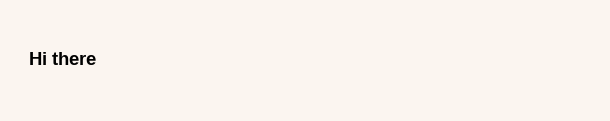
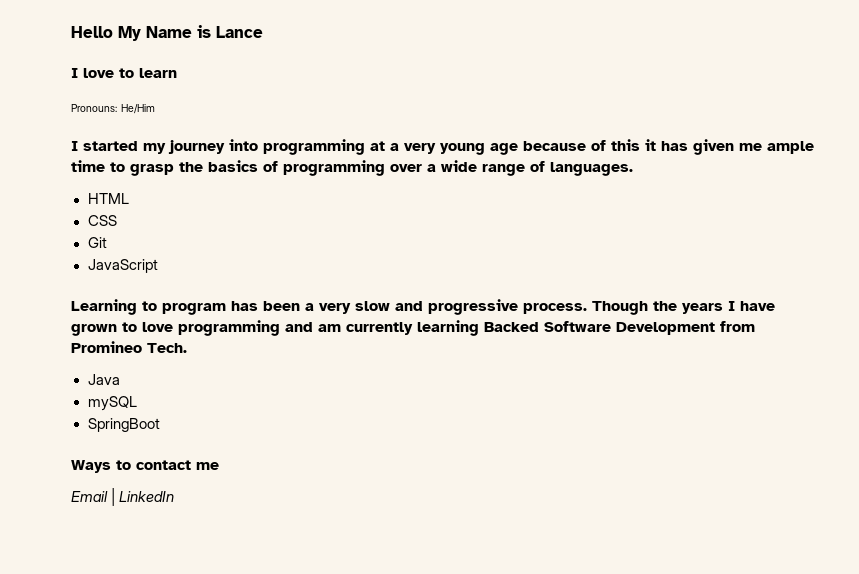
[29,52,96,65] Hi there -> [71,25,263,41] [71,68,177,78] [71,104,156,114] [71,139,814,155] [71,160,633,176] [87,193,129,204] [87,215,117,226] [87,237,107,248] [87,259,158,273] [71,299,775,315] [71,320,755,336] [71,341,187,353] [87,374,120,385] [87,396,137,411] [87,418,160,432] [71,460,219,473] [71,488,175,506] Hello My Name is Lance // I love to learn // Pronouns: He/Him // I started my journey into programming at a very young age because of this it has given me ample time to grasp the basics of programming over a wide range of languages. // HTML // CSS // Git // JavaScript // Learning to program has been a very slow and progressive process. Though the years I have grown to love programming and am currently learning Backed Software Development from Promineo Tech. // Java // mySQL // SpringBoot // Ways to contact me // Email | LinkedIn

